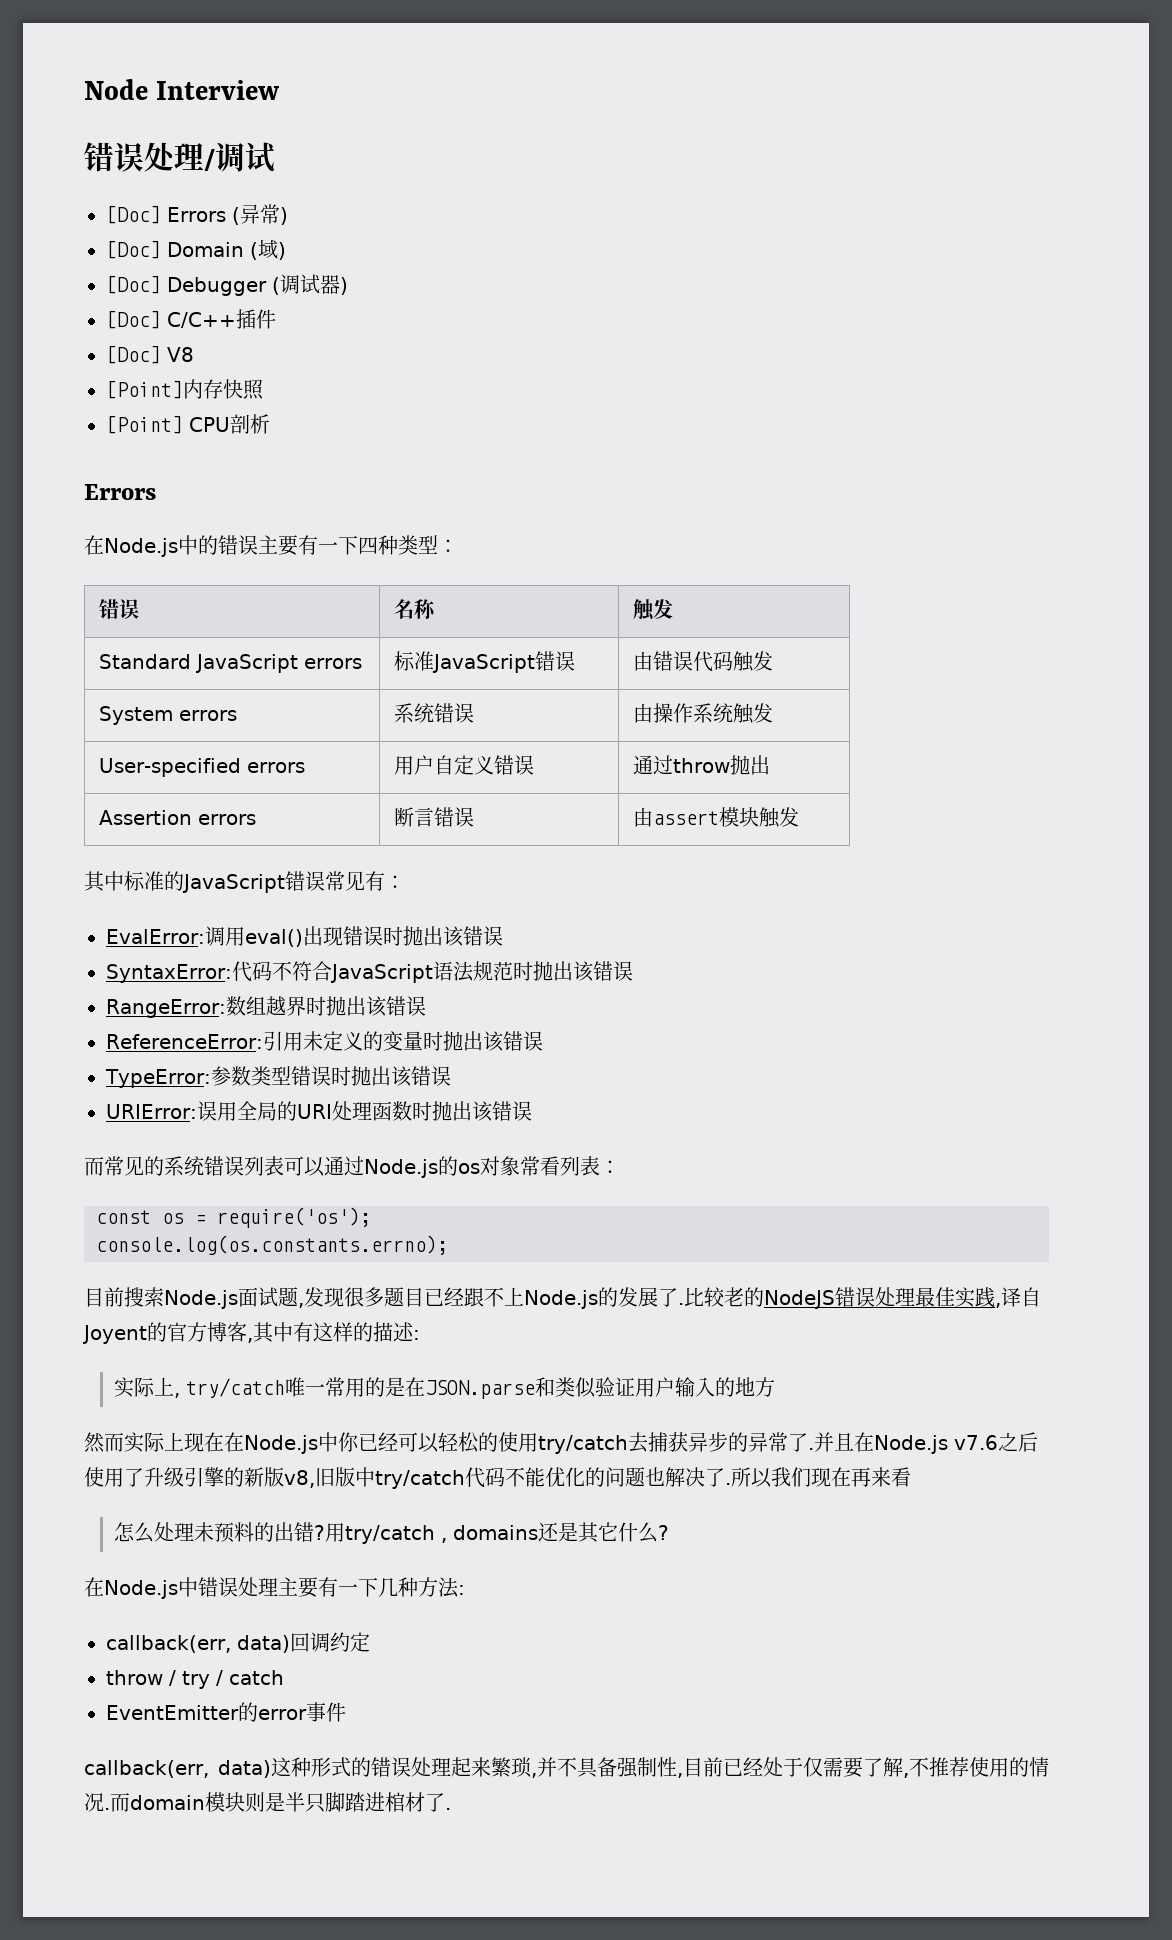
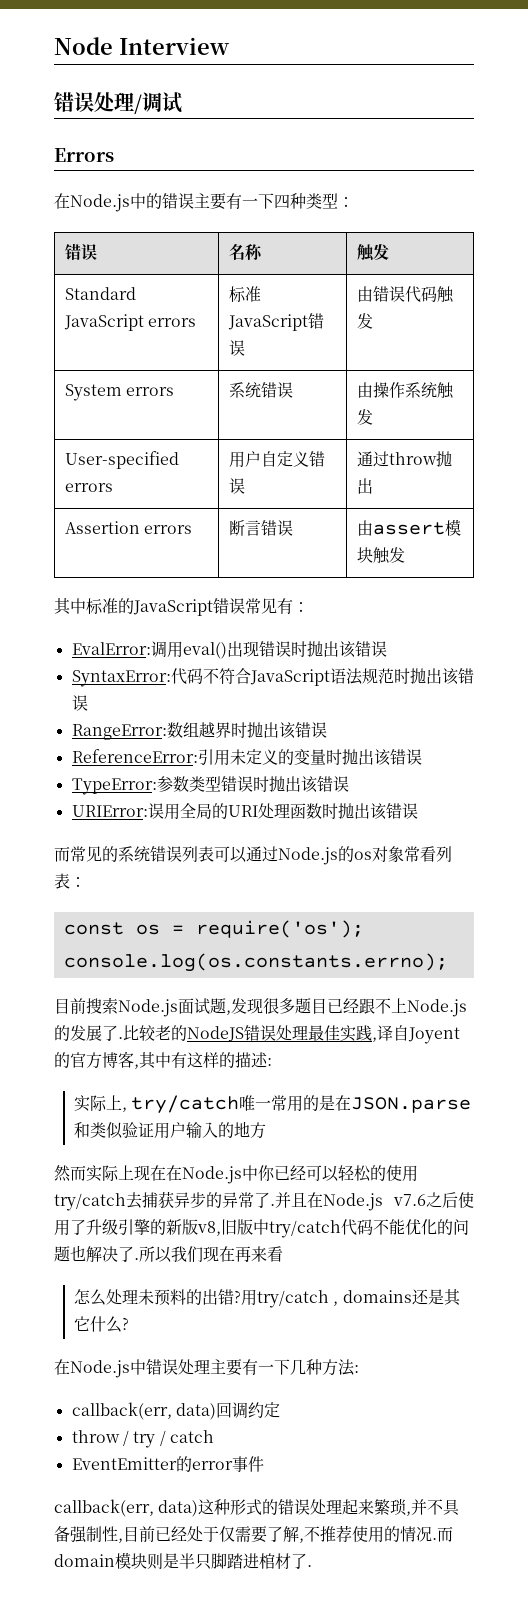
[106,204,288,225] [106,239,286,260] [106,274,348,296] [106,309,276,329] [106,345,194,364] [106,379,264,400] [106,414,270,434] // [Doc] Errors (异常) // [Doc] Domain (域) // [Doc] Debugger (调试器) // [Doc] C/C++插件 // [Doc] V8 // [Point]内存快照 // [Point] CPU剖析 -> (182, 102) none

